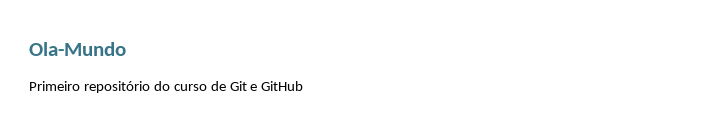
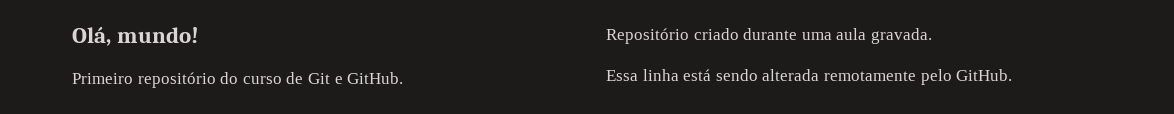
[29,42,126,56] Ola-Mundo -> [72,27,200,46] Olá, mundo!
[261,81,304,91] GitHub -> [347,72,404,84] [606,28,932,44] [606,69,1013,85] GitHub. // Repositório criado durante uma aula gravada. // Essa linha está sendo alterada remotamente pelo GitHub.

